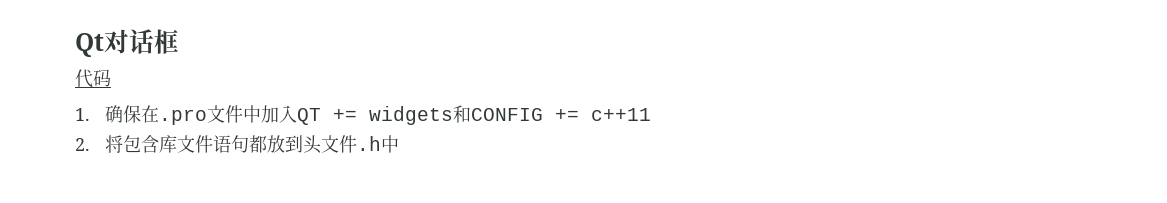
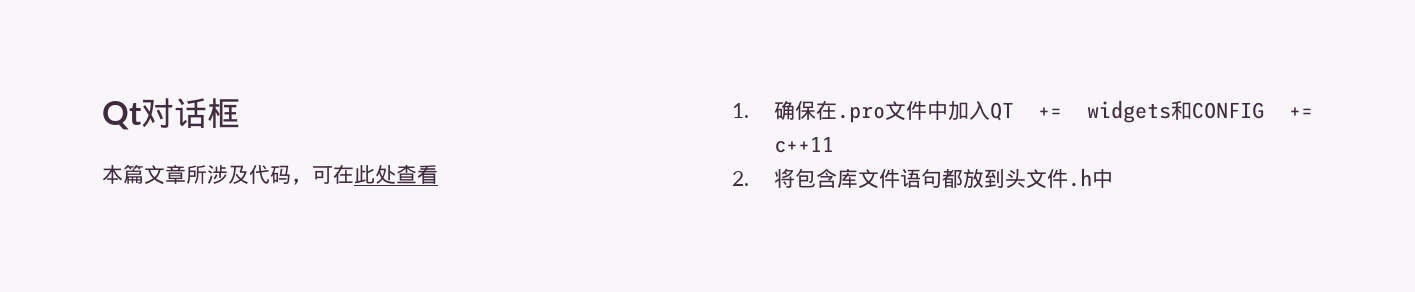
[75,69,111,88] 代码 -> [102,164,438,185] 本篇文章所涉及代码，可在此处查看

